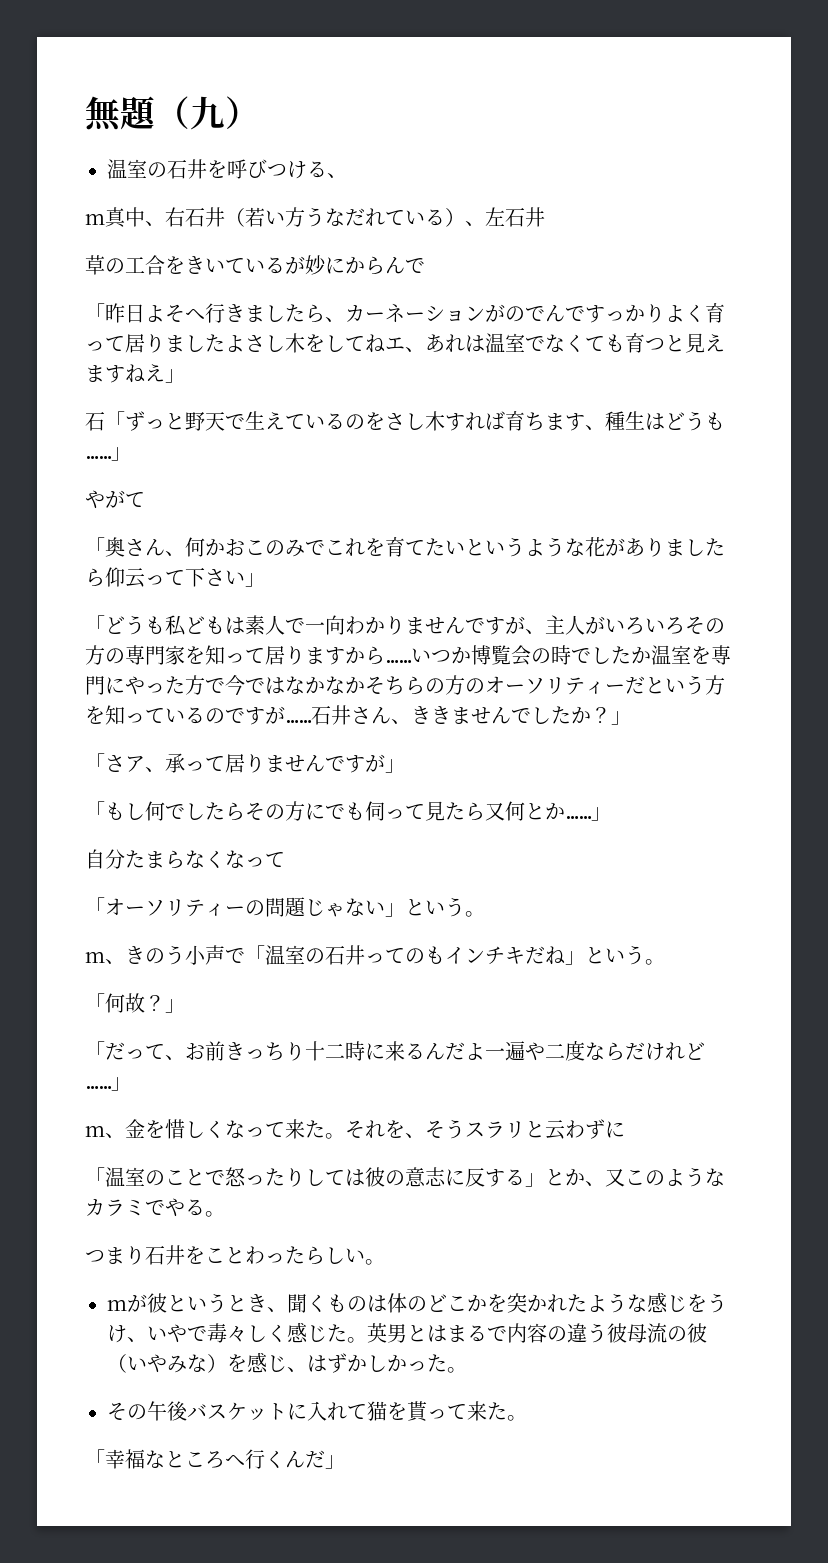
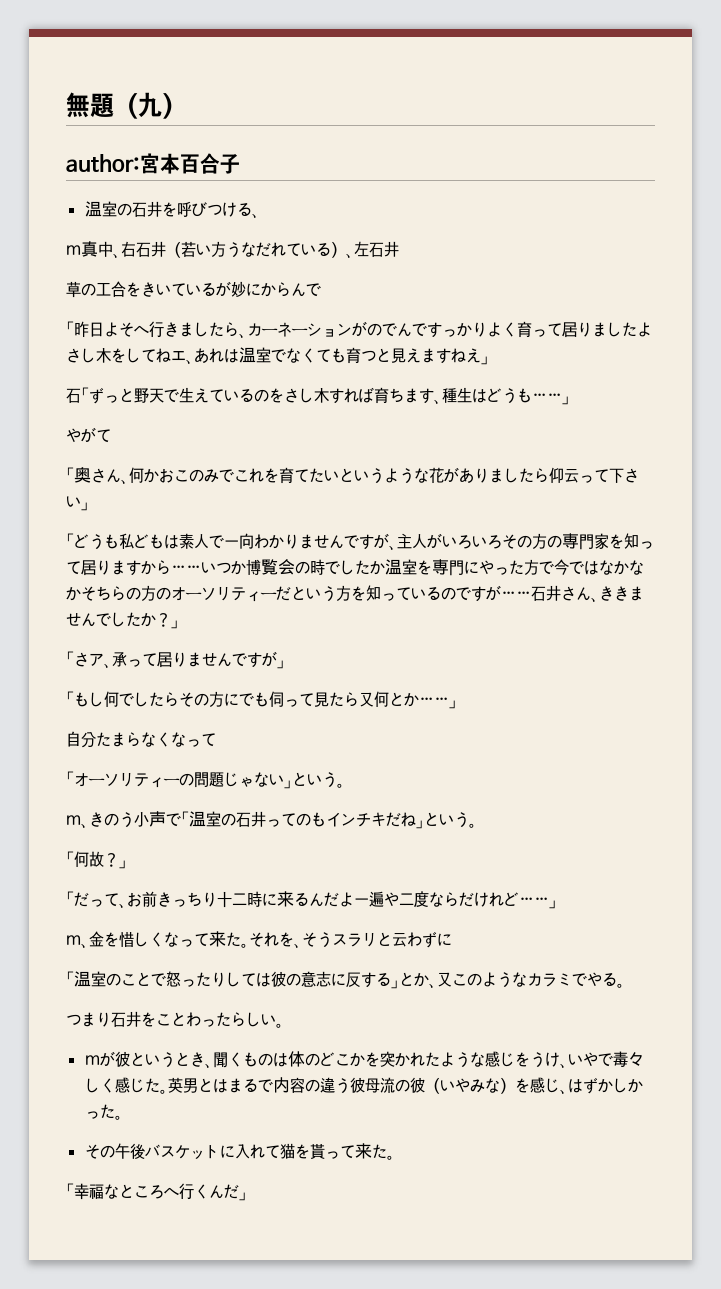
(260, 112) none -> [66,153,240,174] // author:宮本百合子

